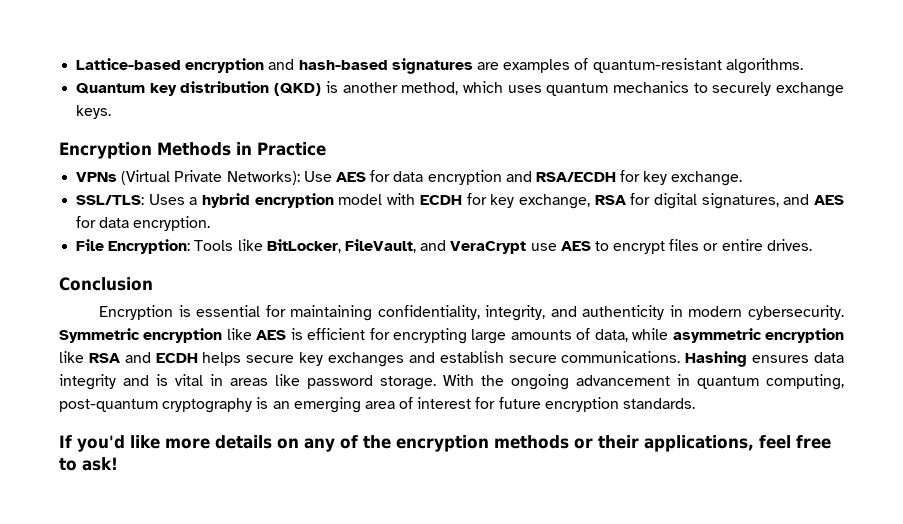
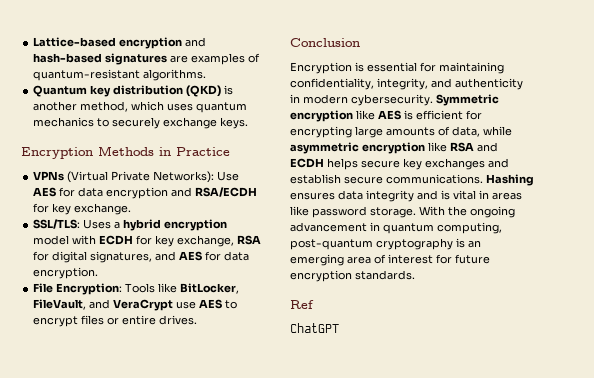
[59,435,831,452] [59,457,118,471] If you'd like more details on any of the encryption methods or their applications, feel free to ask! -> [290,300,314,309] [290,323,339,333] Ref // ChatGPT

